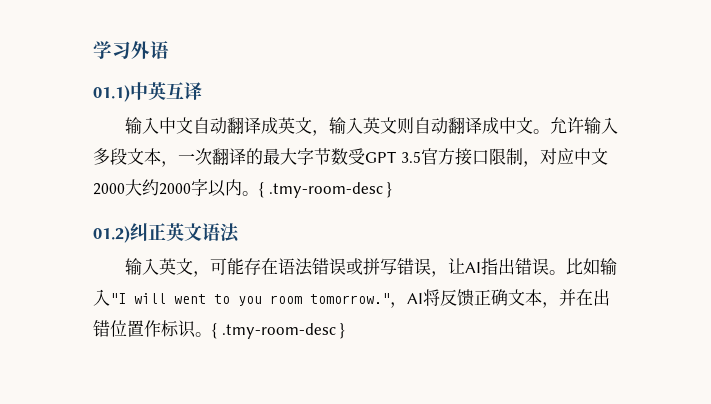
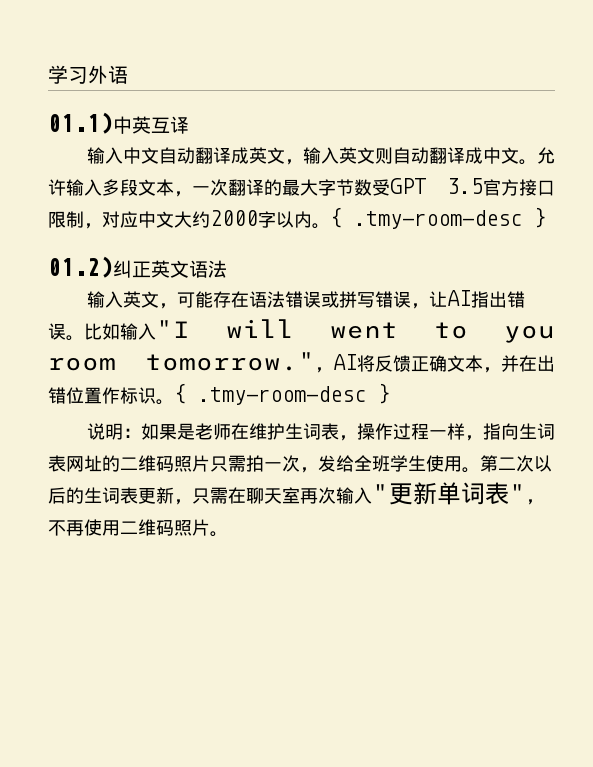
[93,183,125,195] 2000 -> (174, 219) none
(346, 331) none -> [86,423,555,441] [48,455,552,473] [48,482,544,505] [48,519,228,537] // 说明：如果是老师在维护生词表，操作过程一样，指向生词表网址的二维码照片只需拍一次，发给全班学生使用。第二次以后的生词表更新，只需在聊天室再次输入"更新单词表"，不再使用二维码照片。

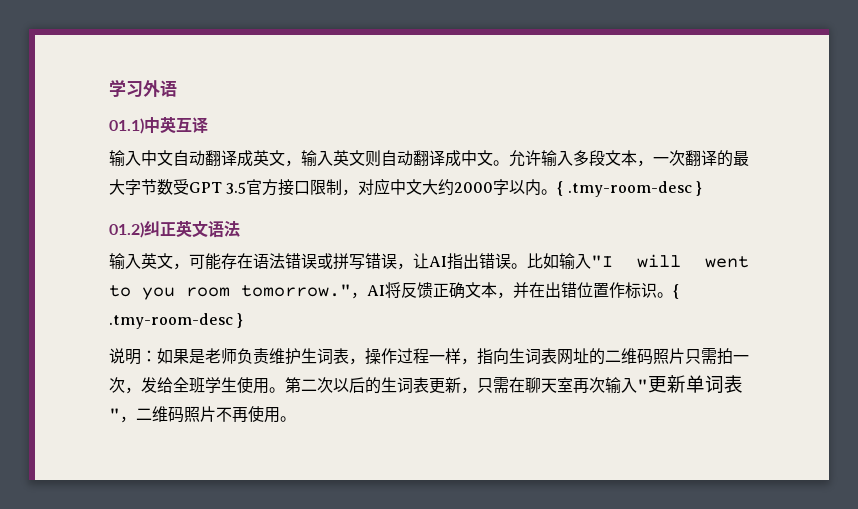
[230,423,249,440] 在 -> [237,348,269,364] 负责
[48,519,210,536] 不再使用二维码照片 -> [136,406,280,423] 二维码照片不再使用

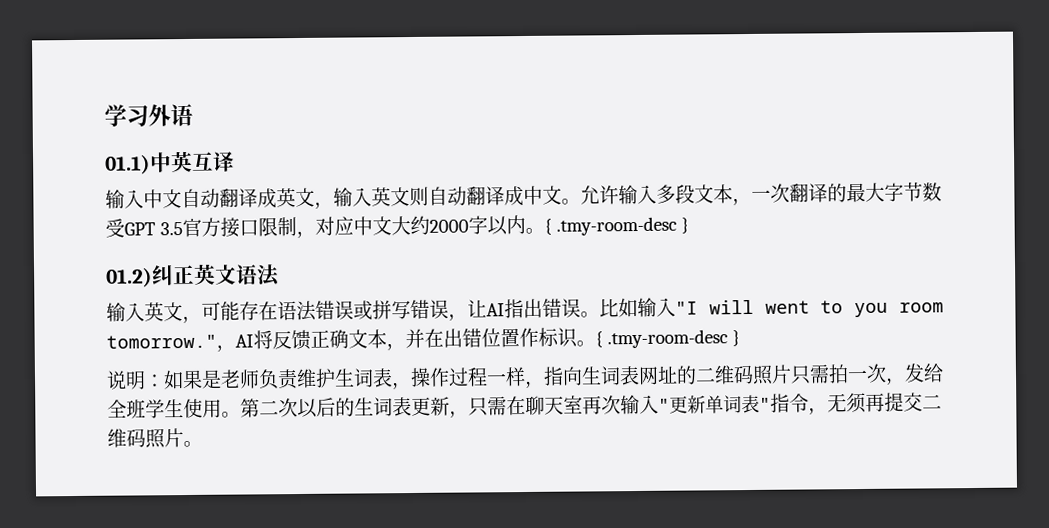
[120,406,280,423] ，二维码照片不再使用 -> [770,392,942,415] [107,428,184,449] 指令，无须再提交二维码照片

